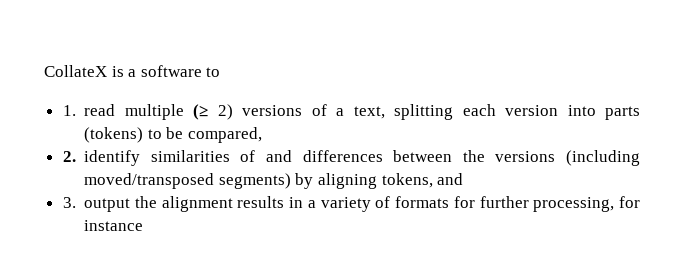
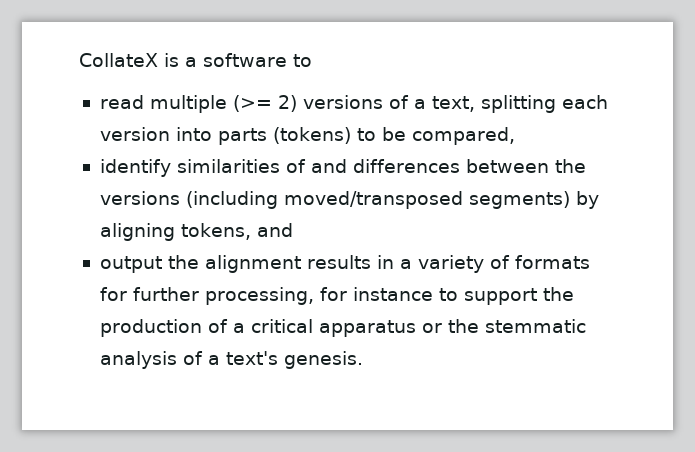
[62,105,76,116] 1. -> (312, 60) none
[193,104,209,120] (≥ -> [232,95,272,112] (>=
[62,151,76,162] 2. -> (515, 136) none
[62,197,76,208] 3. -> (293, 230) none
(144, 225) none -> [438,287,574,305] [99,319,586,337] [99,351,363,369] to support the production of a critical apparatus or the stemmatic analysis of a text's genesis.

